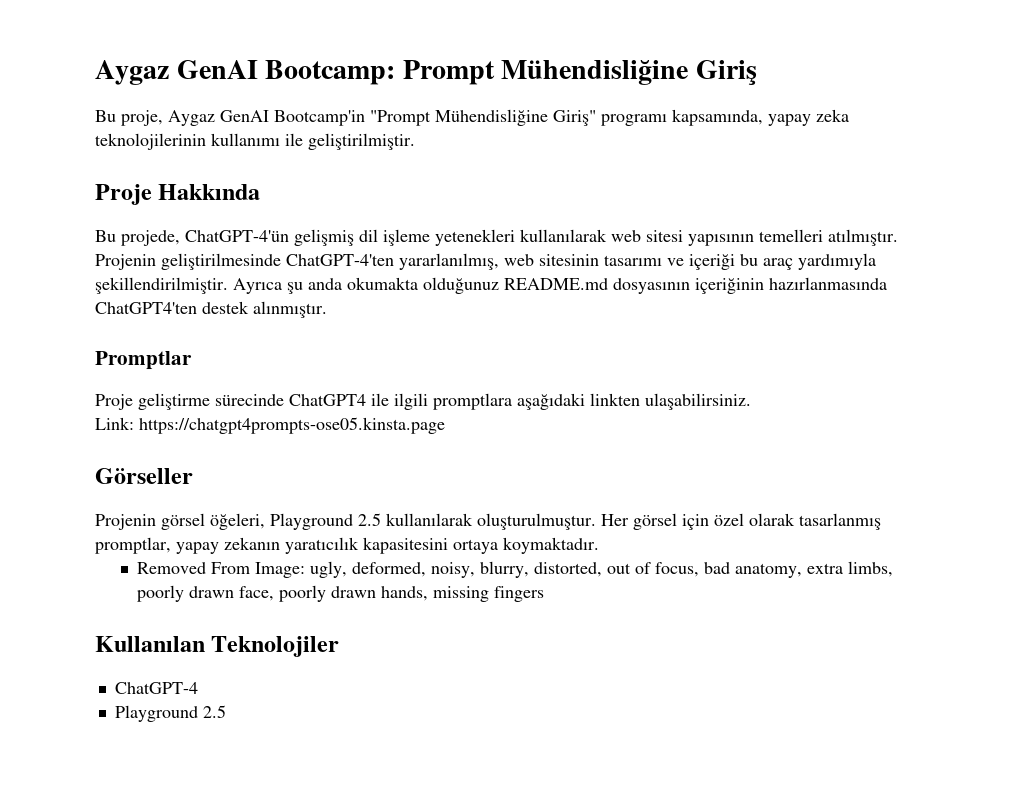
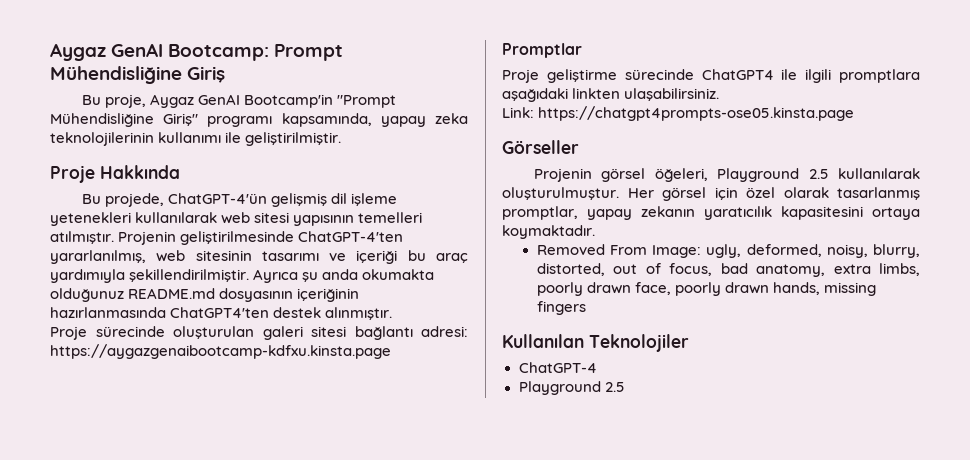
(327, 309) none -> [50,326,468,340] [50,344,391,359] // Proje sürecinde oluşturulan galeri sitesi bağlantı adresi: https://aygazgenaibootcamp-kdfxu.kinsta.page

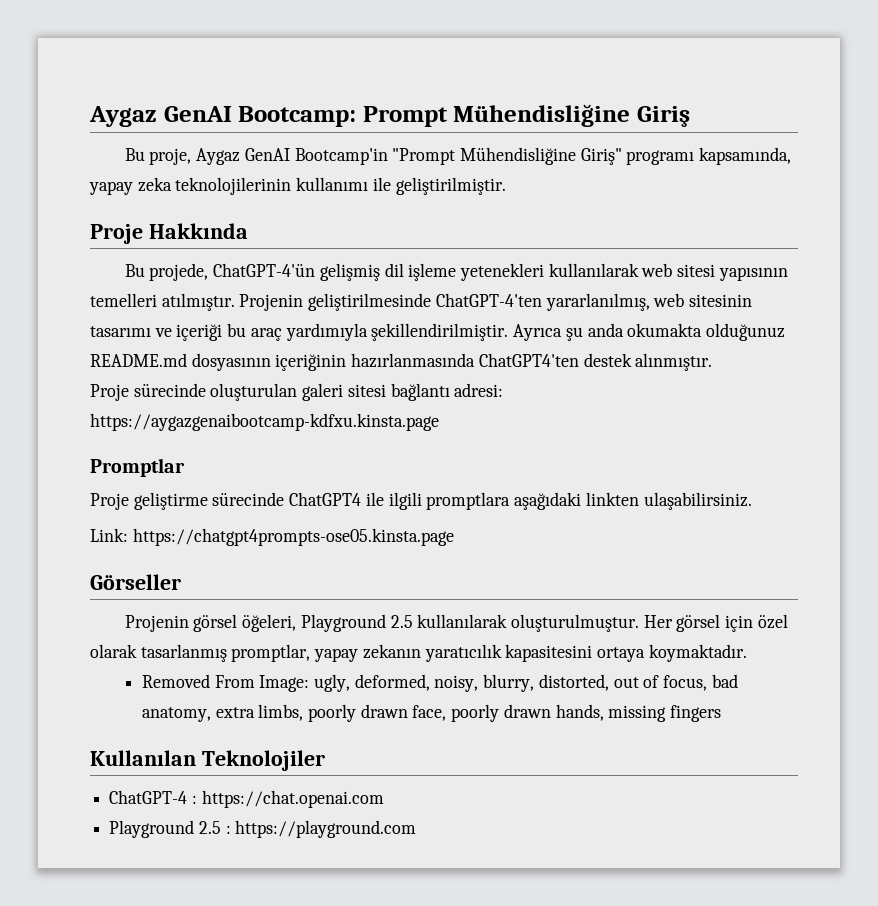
[518,381,625,395] // Playground 2.5 -> [191,790,384,808] [109,820,417,838] : https://chat.openai.com // Playground 2.5 : https://playground.com

